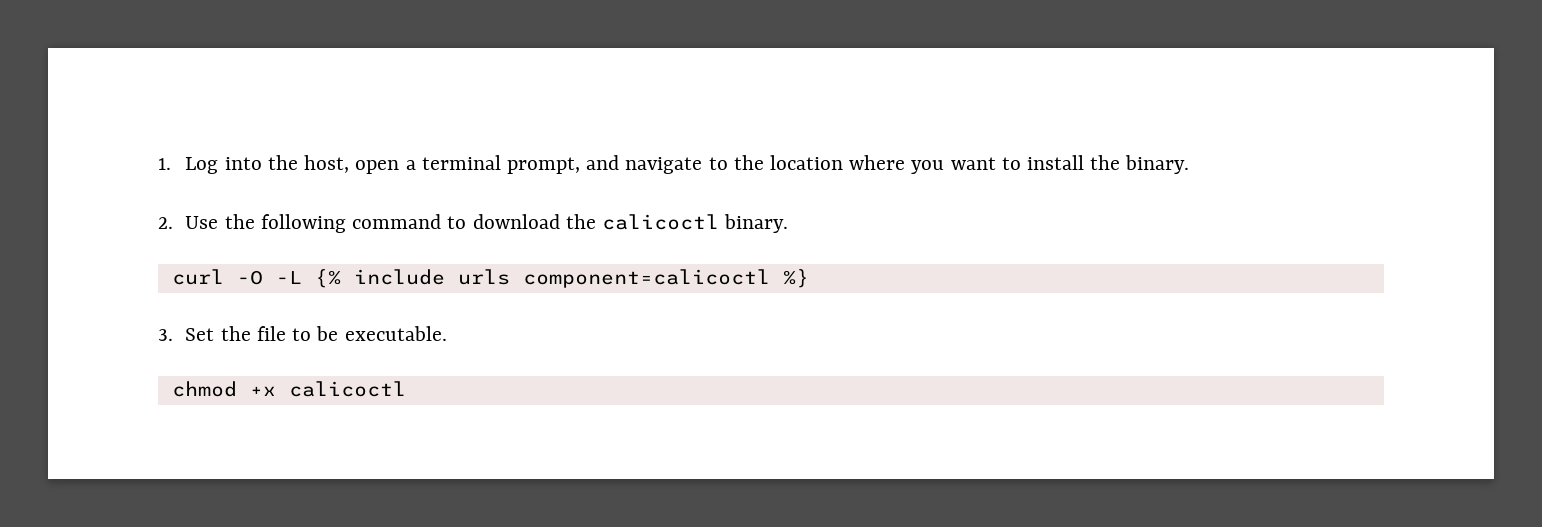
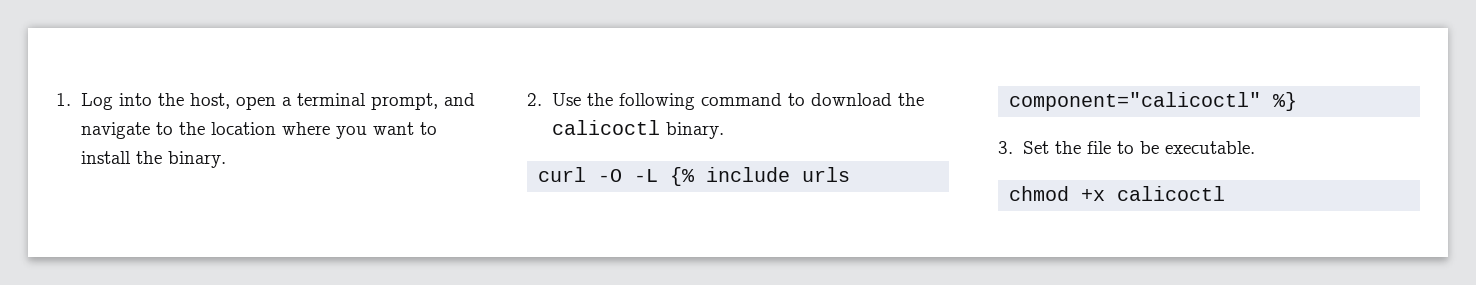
[522,269,770,288] component=calicoctl -> [1009,92,1262,111] component="calicoctl"

